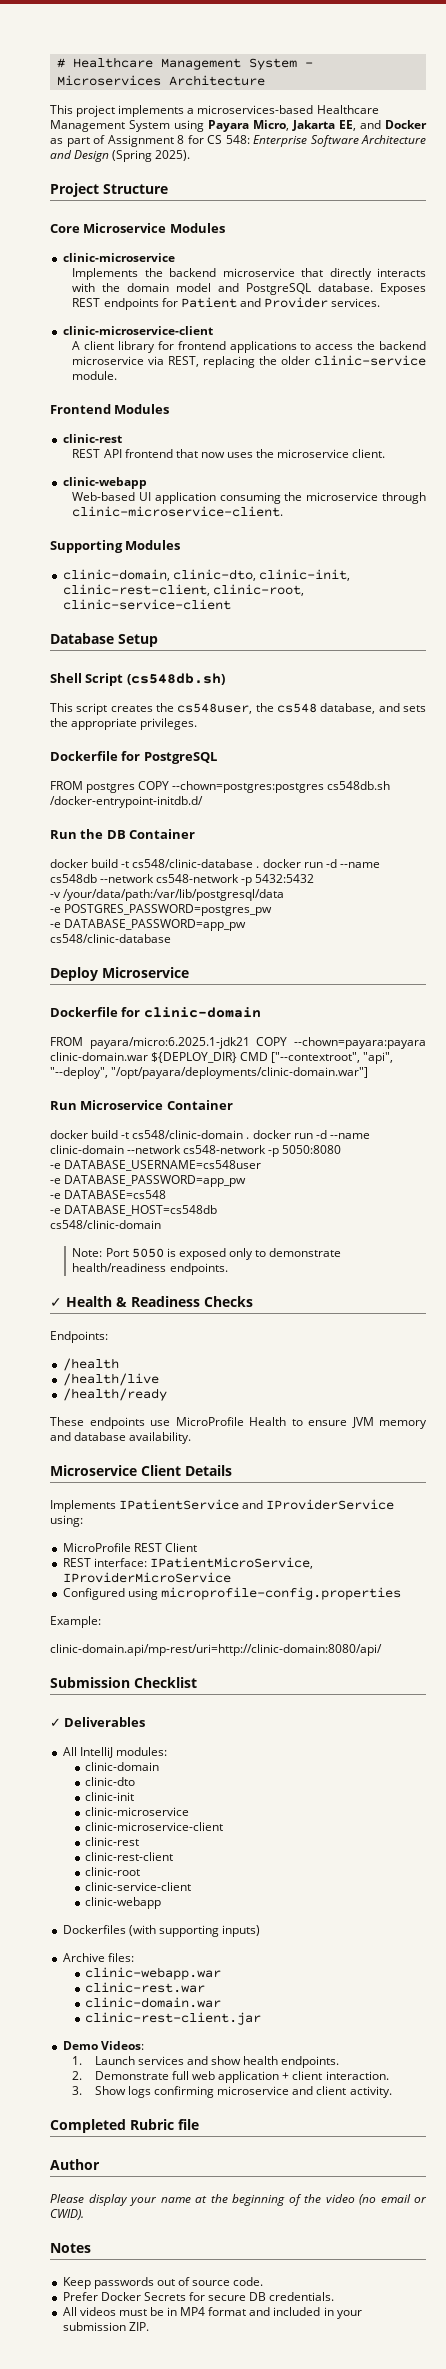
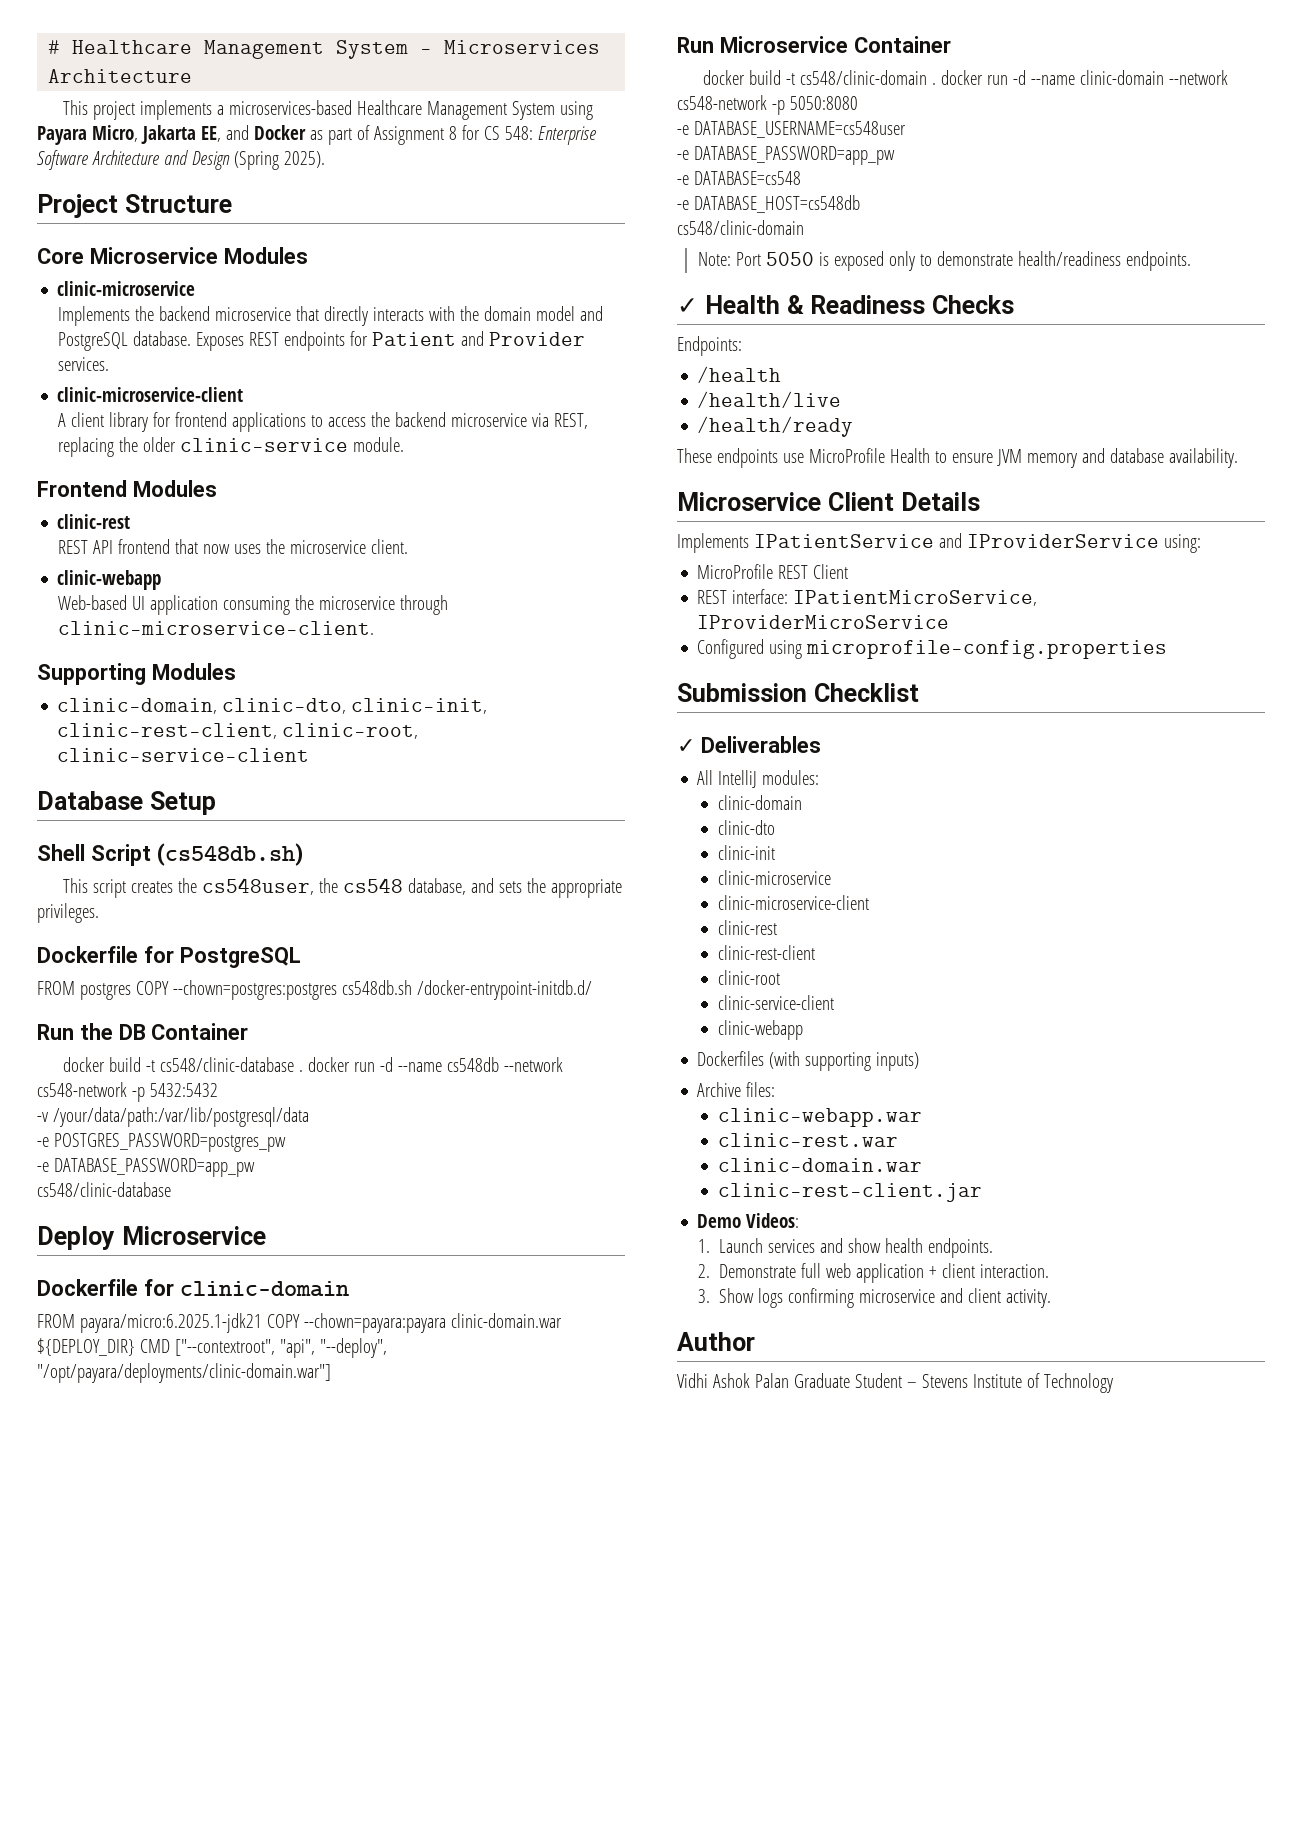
[50,1616,101,1628] [50,1644,382,1656] // Example: // clinic-domain.api/mp-rest/uri=http://clinic-domain:8080/api/ -> (1168, 649) none
[50,2119,199,2133] [50,2159,100,2170] [50,2194,427,2206] [50,2209,84,2220] [50,2243,91,2253] [62,2277,264,2289] [62,2292,335,2301] [62,2307,362,2319] [62,2322,149,2331] Completed Rubric file // Author // Please display your name at the beginning of the video (no email or CWID). // Notes // Keep passwords out of source code. // Prefer Docker Secrets for secure DB credentials. // All videos must be in MP4 format and included in your submission ZIP. -> [677,1332,755,1351] [677,1373,1113,1393] Author // Vidhi Ashok Palan Graduate Student – Stevens Institute of Technology

